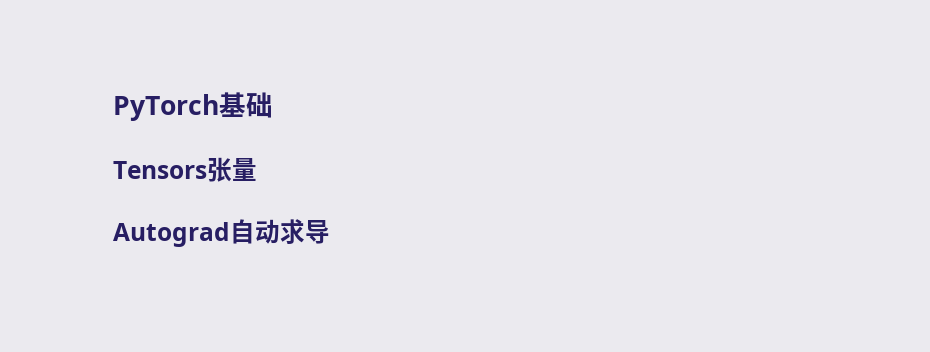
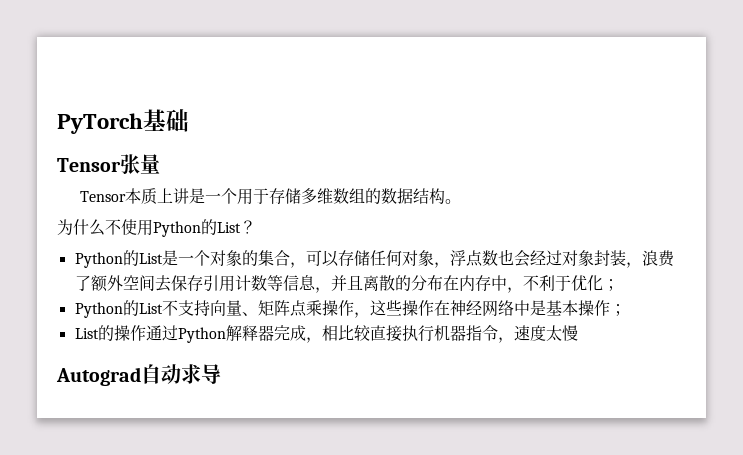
[113,161,207,179] Tensors -> [57,158,121,172] Tensor
(257, 169) none -> [79,188,461,205] [57,219,256,237] [74,249,675,268] [74,275,619,293] [74,300,626,318] [74,325,578,343] // Tensor本质上讲是一个用于存储多维数组的数据结构。 // 为什么不使用Python的List？ // Python的List是一个对象的集合，可以存储任何对象，浮点数也会经过对象封装，浪费了额外空间去保存引用计数等信息，并且离散的分布在内存中，不利于优化； // Python的List不支持向量、矩阵点乘操作，这些操作在神经网络中是基本操作； // List的操作通过Python解释器完成，相比较直接执行机器指令，速度太慢

